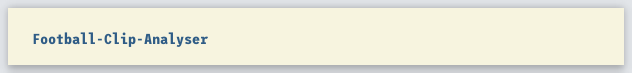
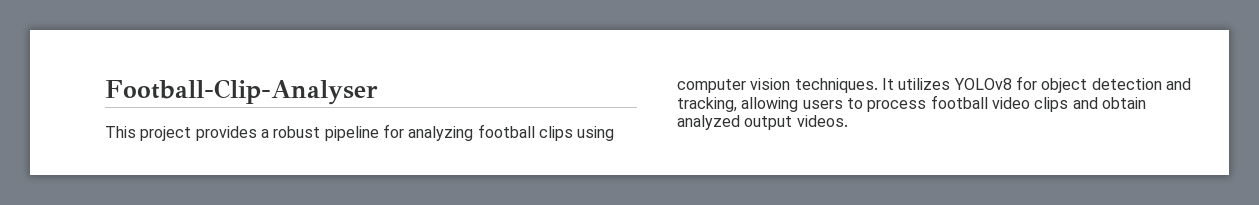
(209, 39) none -> [105,124,615,141] [677,76,1191,93] [677,95,1146,112] [677,115,848,130] // This project provides a robust pipeline for analyzing football clips using computer vision techniques. It utilizes YOLOv8 for object detection and tracking, allowing users to process football video clips and obtain analyzed output videos.

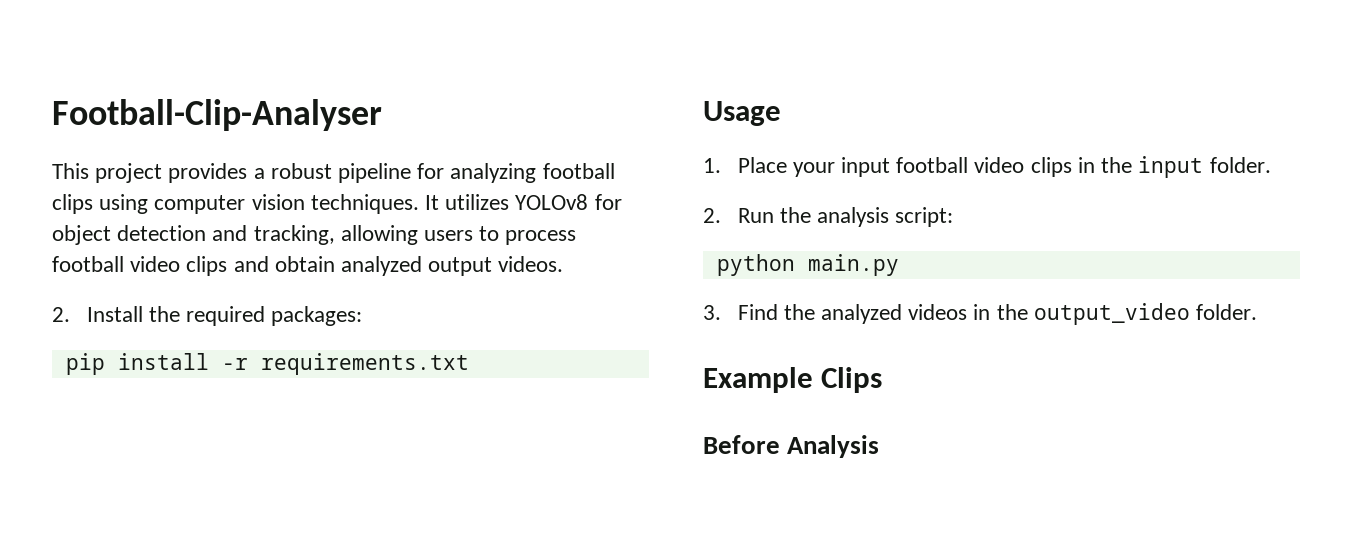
(848, 121) none -> [52,306,363,326] [65,353,469,375] [703,101,781,126] [703,156,1271,178] [703,207,954,227] [716,254,899,276] [703,303,1258,325] [703,367,883,393] [703,435,880,458] // 2. Install the required packages: // pip install -r requirements.txt // Usage // 1. Place your input football video clips in the input folder. // 2. Run the analysis script: // python main.py // 3. Find the analyzed videos in the output_video folder. // Example Clips // Before Analysis

